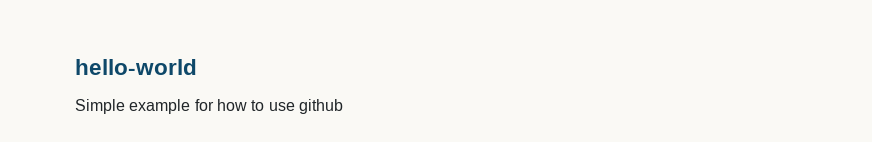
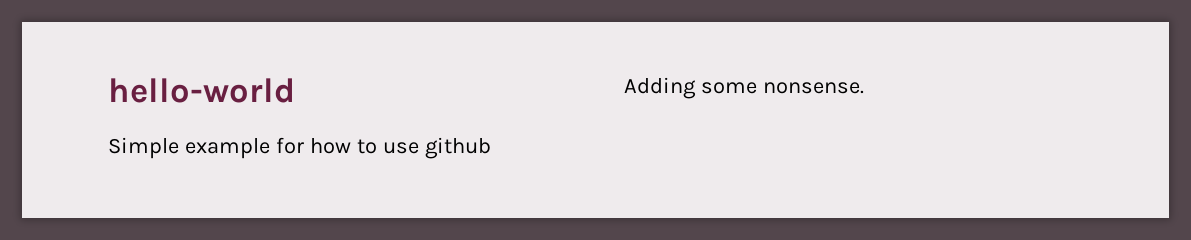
(343, 106) none -> [624,77,864,99] Adding some nonsense.

